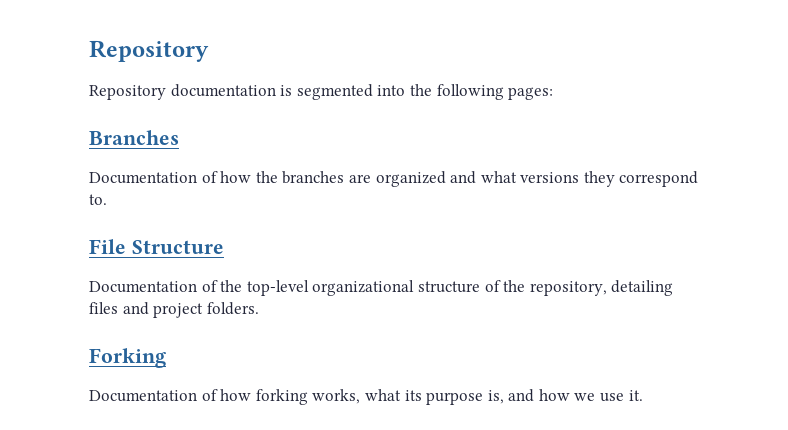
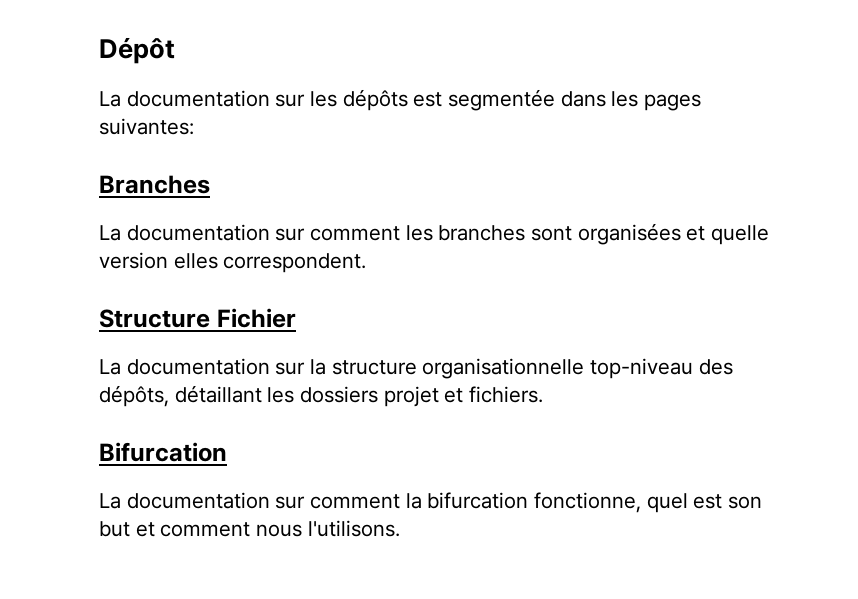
[89,40,209,62] [89,84,554,100] [89,130,179,145] [89,171,699,187] [89,194,107,205] [89,239,224,254] [89,280,674,296] [89,302,259,318] [89,348,166,368] [89,389,643,405] Repository // Repository documentation is segmented into the following pages: // Branches // Documentation of how the branches are organized and what versions they correspond to. // File Structure // Documentation of the top-level organizational structure of the repository, detailing files and project folders. // Forking // Documentation of how forking works, what its purpose is, and how we use it. -> [99,37,175,64] [99,89,702,111] [99,118,194,135] [99,175,210,194] [99,223,770,245] [99,252,367,273] [99,308,296,328] [99,358,733,379] [99,385,544,407] [99,442,227,462] [99,492,763,513] [99,520,400,537] Dépôt // La documentation sur les dépôts est segmentée dans les pages suivantes: // Branches // La documentation sur comment les branches sont organisées et quelle version elles correspondent. // Structure Fichier // La documentation sur la structure organisationnelle top-niveau des dépôts, détaillant les dossiers projet et fichiers. // Bifurcation // La documentation sur comment la bifurcation fonctionne, quel est son but et comment nous l'utilisons.

